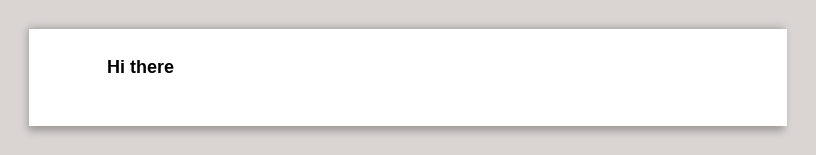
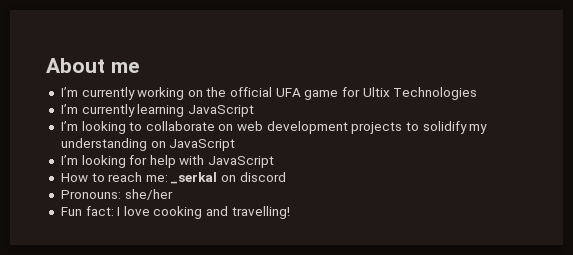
[107,60,174,73] Hi there -> [46,58,139,73] [60,87,478,100] [60,104,254,117] [60,121,488,134] [60,138,236,151] [60,155,275,168] [60,172,286,184] [60,189,173,200] [60,206,290,219] About me // I’m currently working on the official UFA game for Ultix Technologies // I’m currently learning JavaScript // I’m looking to collaborate on web development projects to solidify my understanding on JavaScript // I’m looking for help with JavaScript // How to reach me: _serkal on discord // Pronouns: she/her // Fun fact: I love cooking and travelling!

